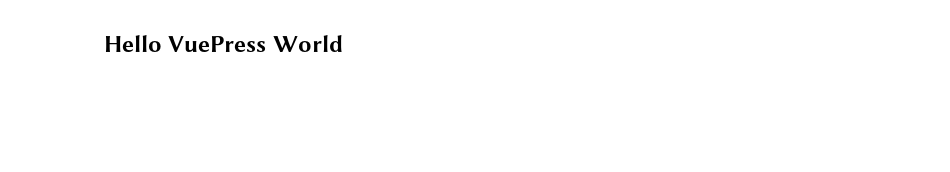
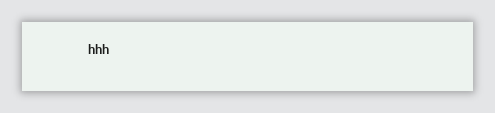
[104,35,343,52] Hello VuePress World -> [88,44,109,54] hhh

